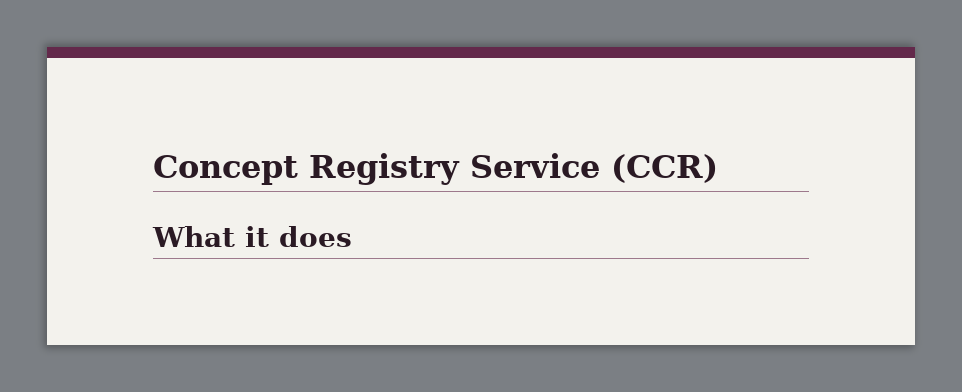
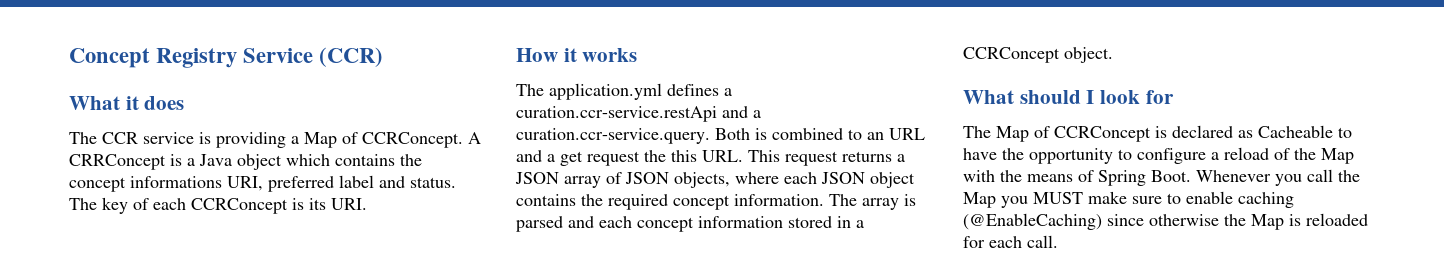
(352, 236) none -> [69,132,481,148] [69,154,422,170] [69,175,456,192] [69,197,367,214] [516,48,638,62] [516,83,732,100] [516,106,761,122] [516,128,925,144] [516,150,905,166] [515,172,915,188] [516,194,916,210] [516,216,864,232] [963,47,1113,63] [963,90,1174,104] [963,125,1352,142] [963,147,1354,164] [963,169,1360,186] [963,191,1294,208] [963,213,1368,230] [963,235,1058,248] // The CCR service is providing a Map of CCRConcept. A CRRConcept is a Java object which contains the concept informations URI, preferred label and status. The key of each CCRConcept is its URI. // How it works // The application.yml defines a curation.ccr-service.restApi and a curation.ccr-service.query. Both is combined to an URL and a get request the this URL. This request returns a JSON array of JSON objects, where each JSON object contains the required concept information. The array is parsed and each concept information stored in a CCRConcept object. // What should I look for // The Map of CCRConcept is declared as Cacheable to have the opportunity to configure a reload of the Map with the means of Spring Boot. Whenever you call the Map you MUST make sure to enable caching (@EnableCaching) since otherwise the Map is reloaded for each call.

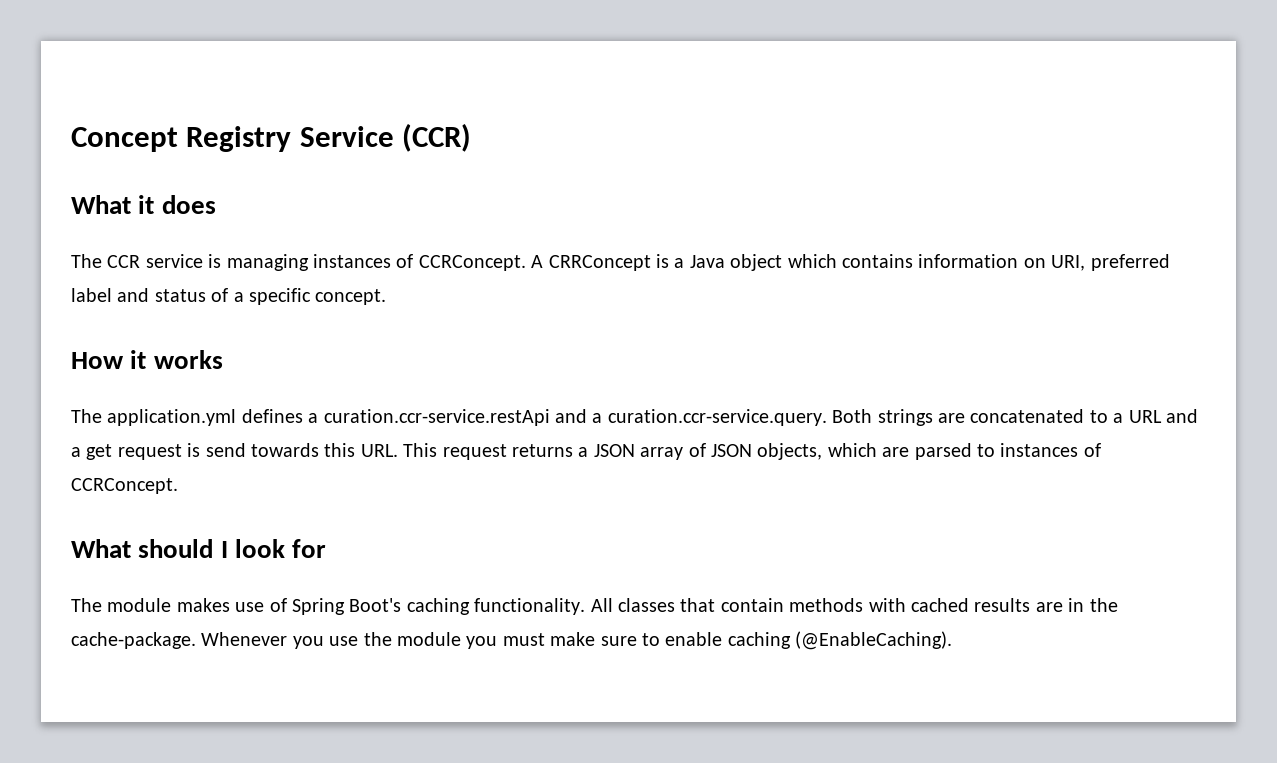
[216,132,337,148] providing a Map -> [226,254,391,271] managing instances
[400,154,422,166] [69,176,222,192] the concept informations -> [918,254,1046,268] information on
[410,177,456,188] [69,197,367,214] status. The key of each CCRConcept is its URI. -> [154,288,387,305] status of a specific concept.
[755,128,884,140] is combined to an -> [877,409,1124,426] strings are concatenated to a
[644,150,666,162] the -> [187,443,319,457] is send towards
[735,172,915,188] [516,194,916,210] [516,216,864,232] [963,47,1113,63] where each JSON object contains the required concept information. The array is parsed and each concept information stored in a CCRConcept object. -> [827,443,1101,460] [71,478,178,494] which are parsed to instances of CCRConcept.
[996,125,1352,142] [963,147,1354,164] [963,169,1360,186] [963,192,1083,208] Map of CCRConcept is declared as Cacheable to have the opportunity to configure a reload of the Map with the means of Spring Boot. Whenever you call the Map you MUST -> [107,598,1118,615] [71,632,545,649] module makes use of Spring Boot's caching functionality. All classes that contain methods with cached results are in the cache-package. Whenever you use the module you must
[963,213,1368,230] [963,235,1058,248] (@EnableCaching) since otherwise the Map is reloaded for each call. -> [795,631,953,650] (@EnableCaching).

